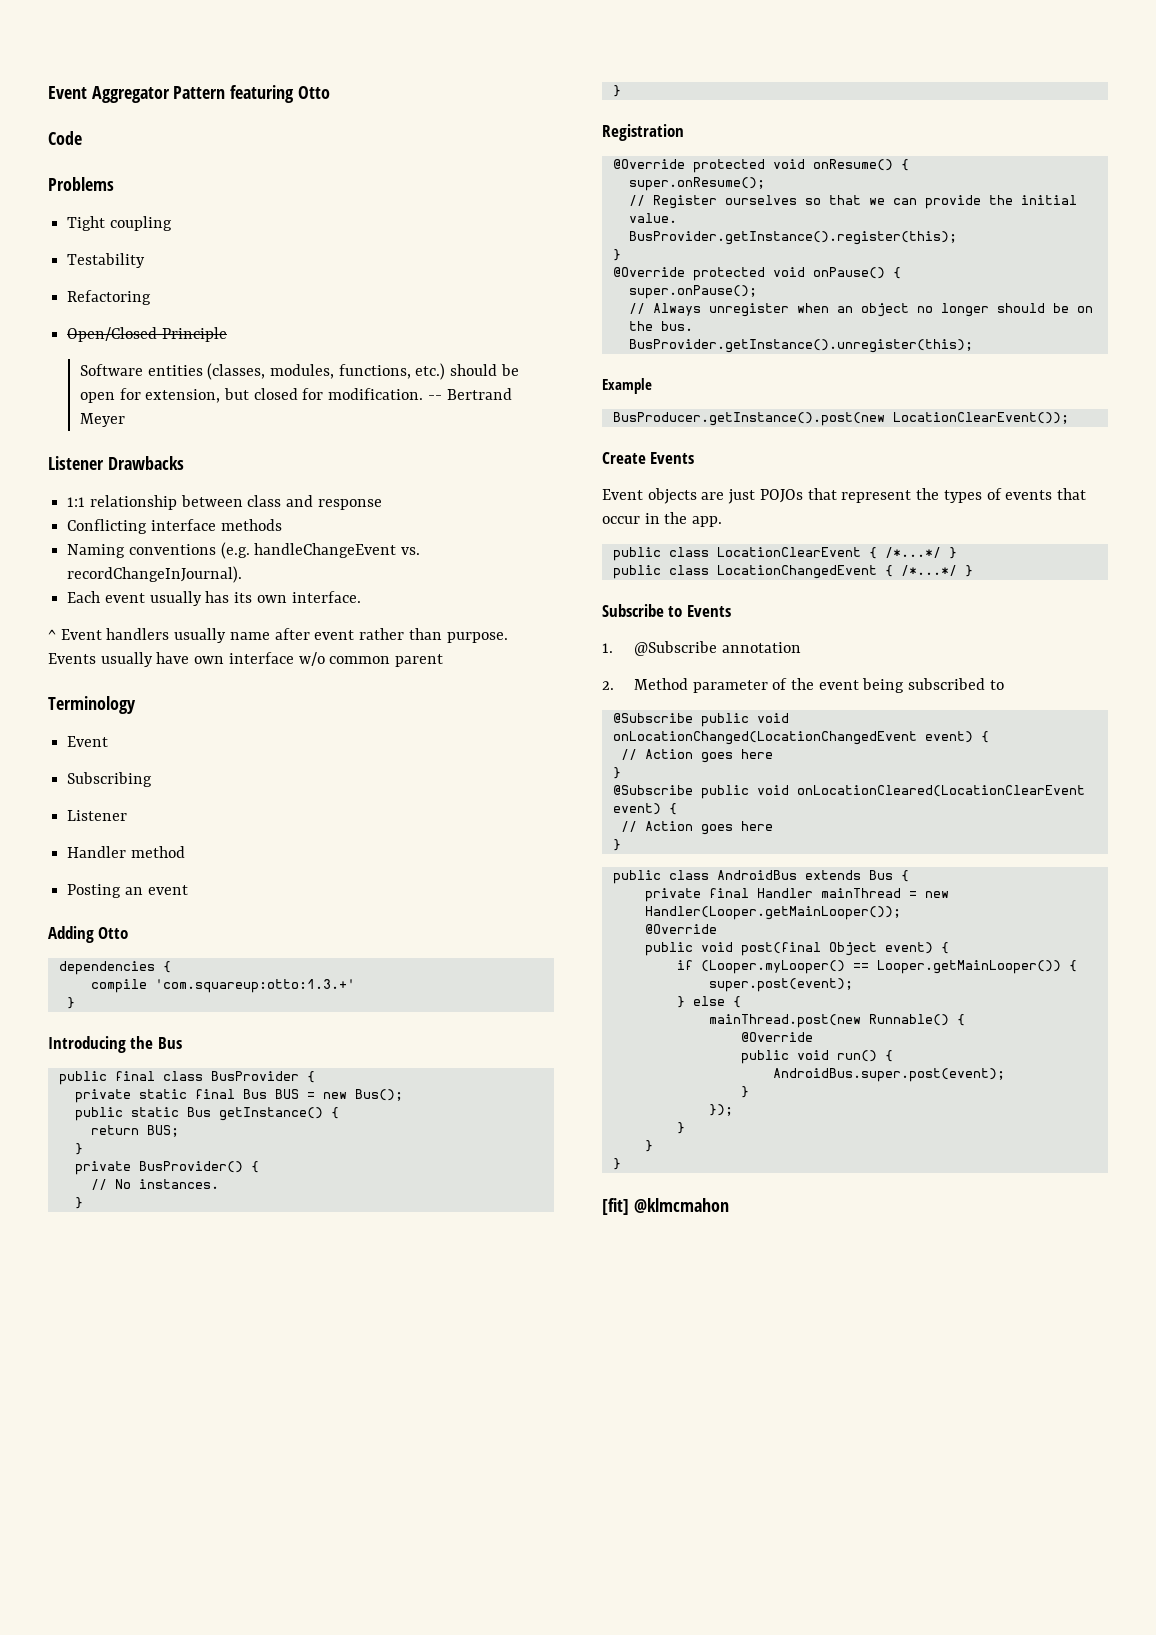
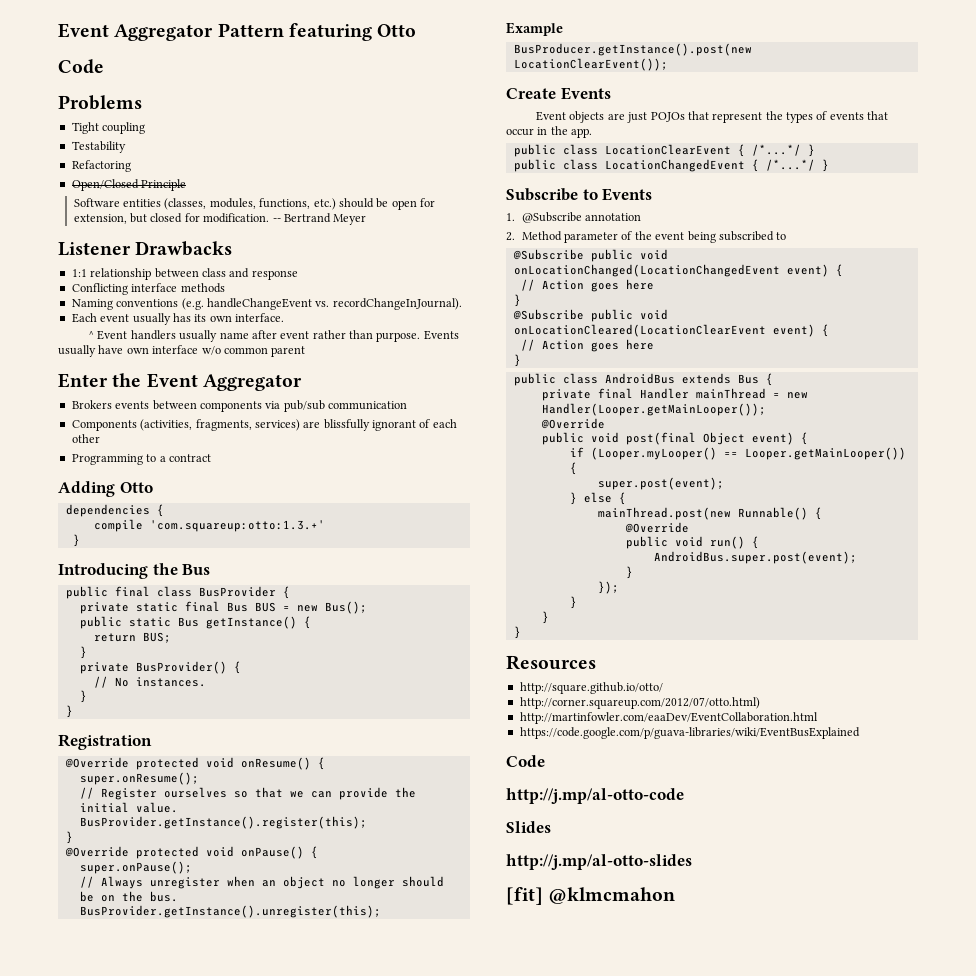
[48,696,136,714] [67,736,109,747] [67,772,153,787] [67,810,128,821] [67,846,185,858] [67,884,188,898] Terminology // Event // Subscribing // Listener // Handler method // Posting an event -> [58,373,302,391] [71,400,407,412] [71,419,457,431] [71,434,100,443] [71,454,211,465] Enter the Event Aggregator // Brokers events between components via pub/sub communication // Components (activities, fragments, services) are blissfully ignorant of each other // Programming to a contract
(621, 1164) none -> [506,655,596,670] [519,682,663,694] [519,697,760,709] [519,712,818,724] [519,727,860,739] [506,755,545,767] [506,788,684,804] [506,821,551,833] [506,854,692,870] // Resources // http://square.github.io/otto/ // http://corner.squareup.com/2012/07/otto.html) // http://martinfowler.com/eaaDev/EventCollaboration.html // https://code.google.com/p/guava-libraries/wiki/EventBusExplained // Code // http://j.mp/al-otto-code // Slides // http://j.mp/al-otto-slides

